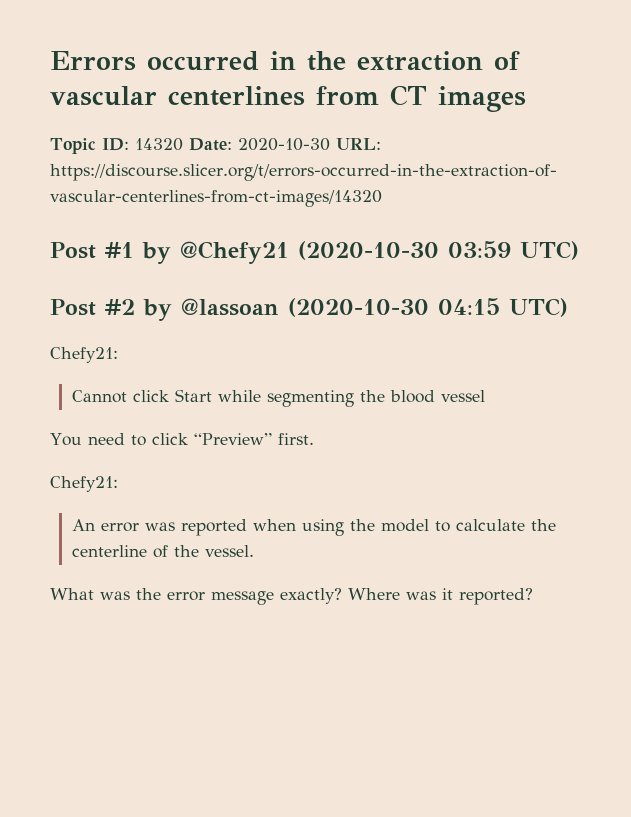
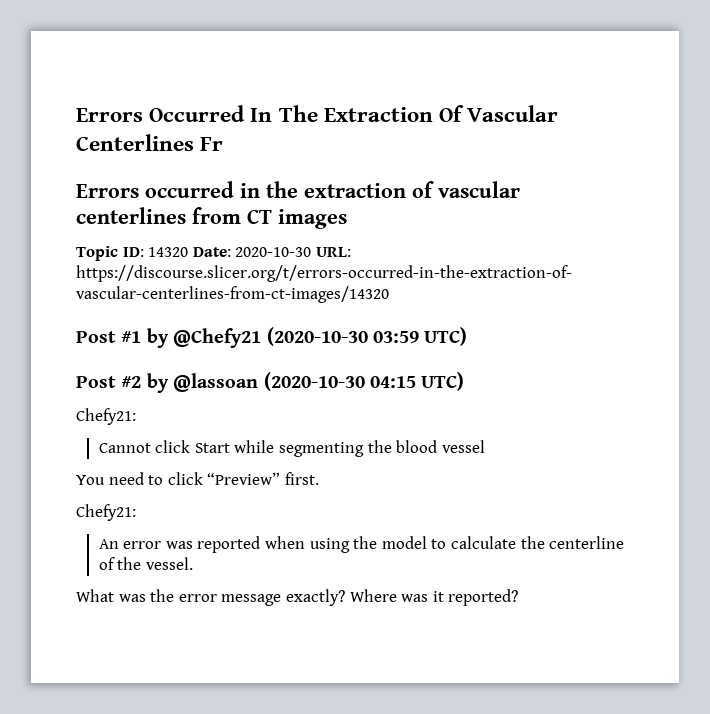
[50,51,136,71] Errors -> [76,105,559,122] [76,134,224,151] [76,184,139,198] Errors Occurred In The Extraction Of Vascular Centerlines Fr // Errors

